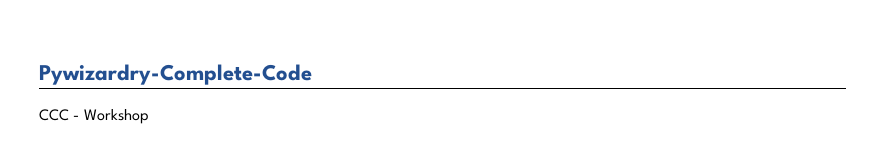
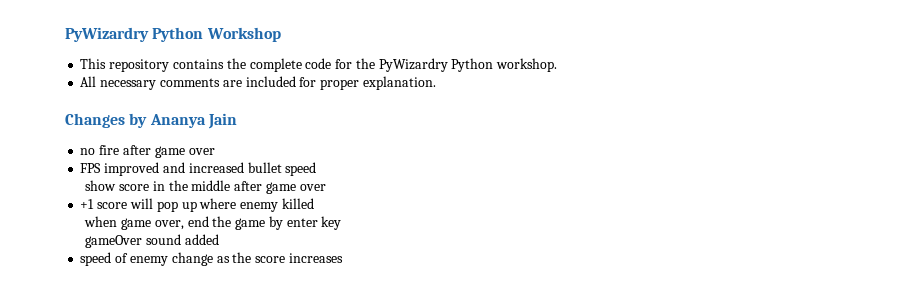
[39,64,312,85] [39,109,149,124] Pywizardry-Complete-Code // CCC - Workshop -> [65,27,281,42] [80,58,558,72] [80,76,436,90] [65,113,237,129] [80,145,215,158] [80,162,317,176] [85,180,326,194] [80,198,314,212] [84,216,342,230] [85,234,219,248] [80,252,343,266] PyWizardry Python Workshop // This repository contains the complete code for the PyWizardry Python workshop. // All necessary comments are included for proper explanation. // Changes by Ananya Jain // no fire after game over // FPS improved and increased bullet speed // show score in the middle after game over // +1 score will pop up where enemy killed // when game over, end the game by enter key // gameOver sound added // speed of enemy change as the score increases

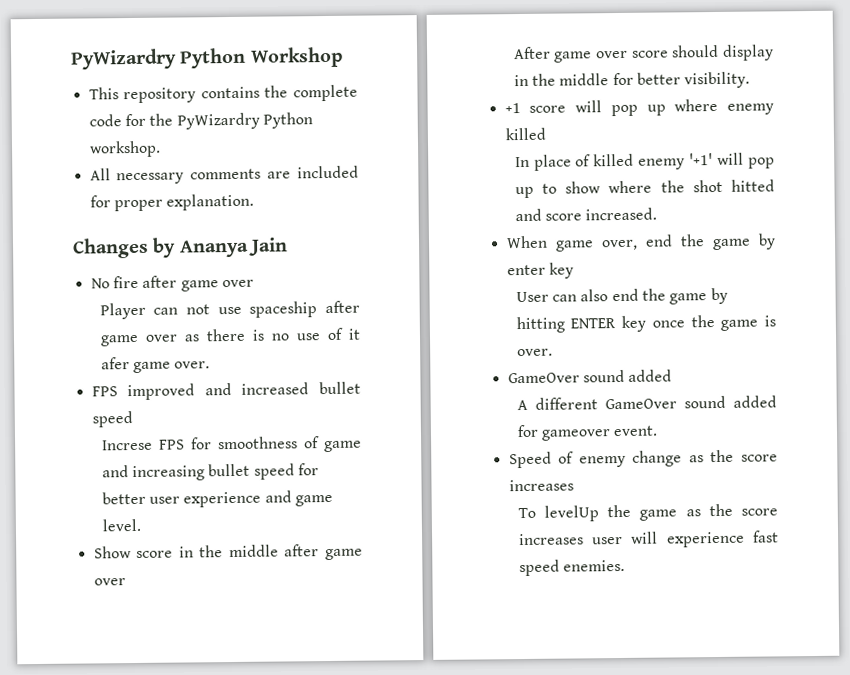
[80,148,96,155] no -> [90,278,110,289] No
(215, 151) none -> [99,300,360,320] [99,327,361,347] [100,357,211,374] // Player can not use spaceship after game over as there is no use of it afer game over.
[85,180,117,191] show -> [101,436,362,453] [101,463,319,482] [101,490,333,508] [101,518,141,532] [93,546,132,559] Increse FPS for smoothness of game and increasing bullet speed for better user experience and game level. // Show
(326, 187) none -> [513,44,774,63] [513,71,751,89] // After game over score should display in the middle for better visibility.
[84,216,118,227] when -> [514,152,775,171] [514,179,775,199] [514,207,658,222] [505,235,548,249] In place of killed enemy '+1' will pop up to show where the shot hitted and score increased. // When
[85,234,219,248] [80,252,112,266] gameOver sound added // speed -> [515,287,728,305] [515,315,776,334] [516,348,553,357] [507,369,673,384] [516,395,777,411] [516,424,659,441] [508,451,552,469] User can also end the game by hitting ENTER key once the game is over. // GameOver sound added // A different GameOver sound added for gameover event. // Speed
(343, 258) none -> [517,503,778,522] [518,530,779,548] [518,559,625,577] // To levelUp the game as the score increases user will experience fast speed enemies.

